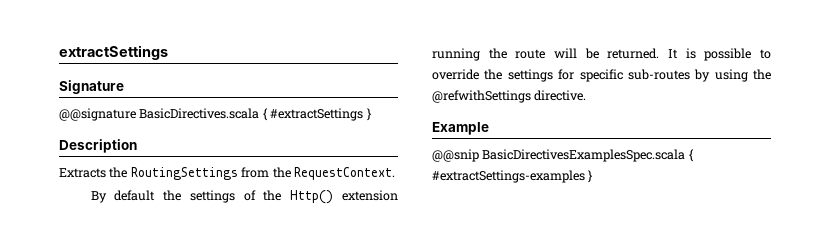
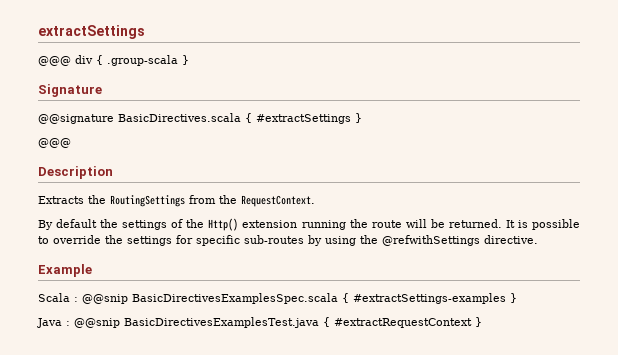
(168, 52) none -> [38,55,189,66] // @@@ div { .group-scala }
(371, 114) none -> [38,138,71,148] // @@@
(489, 128) none -> [38,293,78,302] Scala :
(593, 176) none -> [37,317,482,328] // Java : @@snip BasicDirectivesExamplesTest.java { #extractRequestContext }

